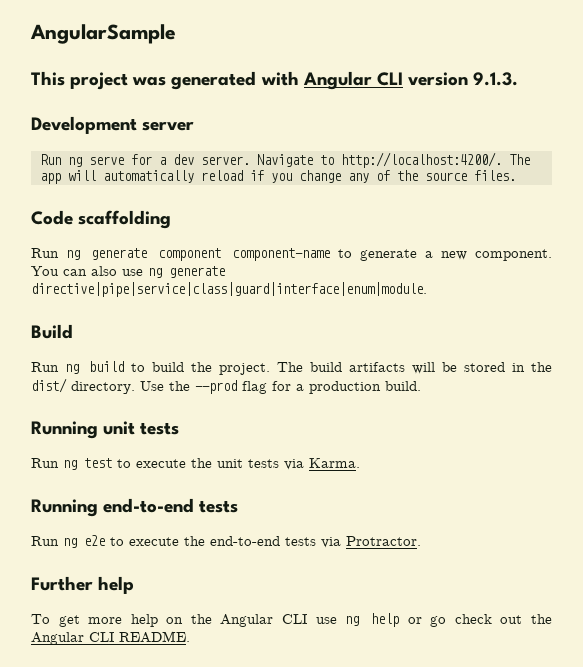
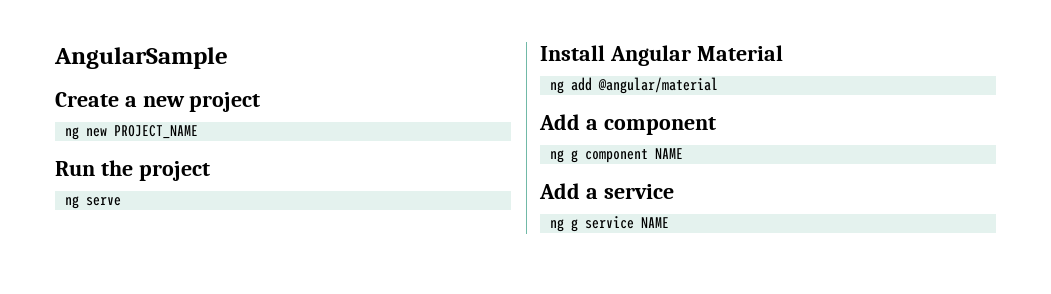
[31,71,519,90] [31,116,195,134] [39,154,61,165] This project was generated with Angular CLI version 9.1.3. // Development server // Run -> [55,92,261,112] [64,125,198,140] [55,160,210,181] Create a new project // ng new PROJECT_NAME // Run the project //
[130,152,530,168] [39,170,516,184] [31,210,172,229] [31,248,552,261] [31,266,225,278] [31,282,427,297] [31,324,73,339] [31,361,553,375] [31,378,421,394] [31,421,180,439] [31,458,360,470] [31,498,239,517] [31,535,421,548] [31,576,135,594] [31,613,552,627] [31,631,190,645] for a dev server. Navigate to http://localhost:4200/. The app will automatically reload if you change any of the source files. // Code scaffolding // Run ng generate component component-name to generate a new component. You can also use ng generate directive|pipe|service|class|guard|interface|enum|module. // Build // Run ng build to build the project. The build artifacts will be stored in the dist/ directory. Use the --prod flag for a production build. // Running unit tests // Run ng test to execute the unit tests via Karma. // Running end-to-end tests // Run ng e2e to execute the end-to-end tests via Protractor. // Further help // To get more help on the Angular CLI use ng help or go check out the Angular CLI README. -> [540,45,783,66] [549,77,718,94] [539,114,716,135] [549,148,683,163] [539,183,674,199] [549,216,669,232] // Install Angular Material // ng add @angular/material // Add a component // ng g component NAME // Add a service // ng g service NAME

